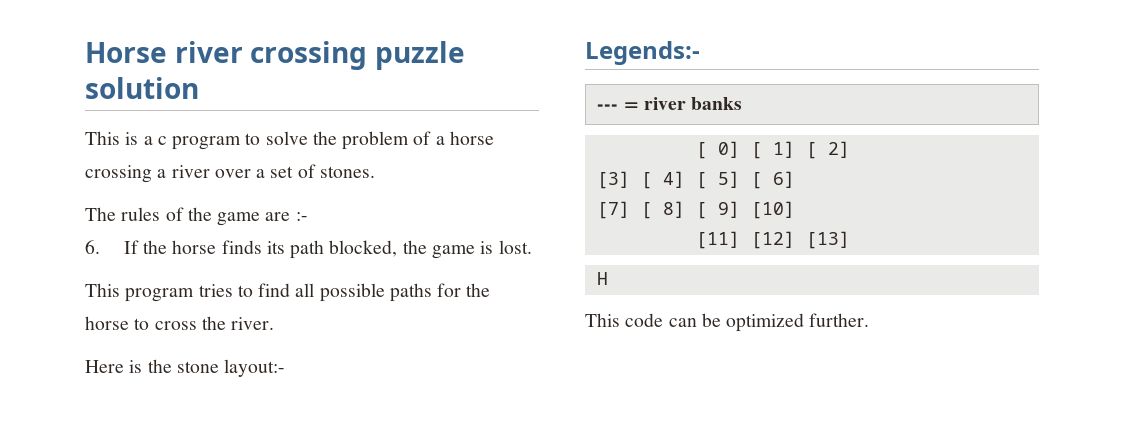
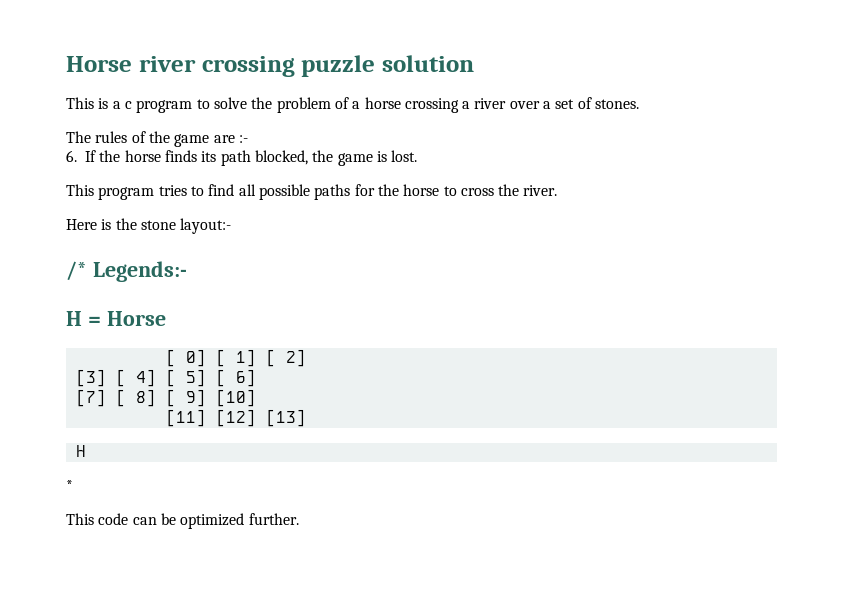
(286, 368) none -> [66,261,87,281] /*
[597,97,743,110] // --- = river banks -> [66,311,166,326] // H = Horse
(608, 278) none -> [66,480,73,491] // *

